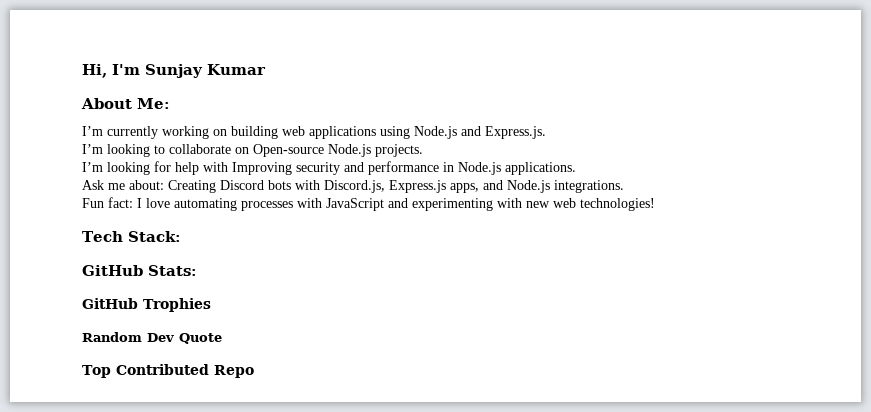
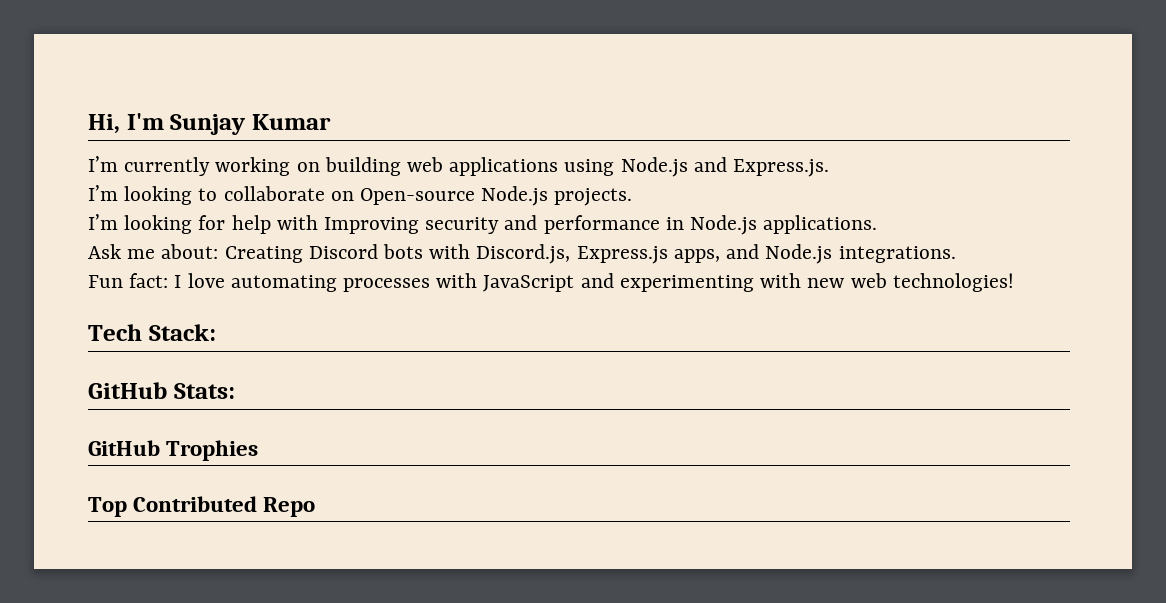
[81,98,170,109] // About Me: -> (331, 122) none
[82,332,222,344] // Random Dev Quote -> (259, 450) none

